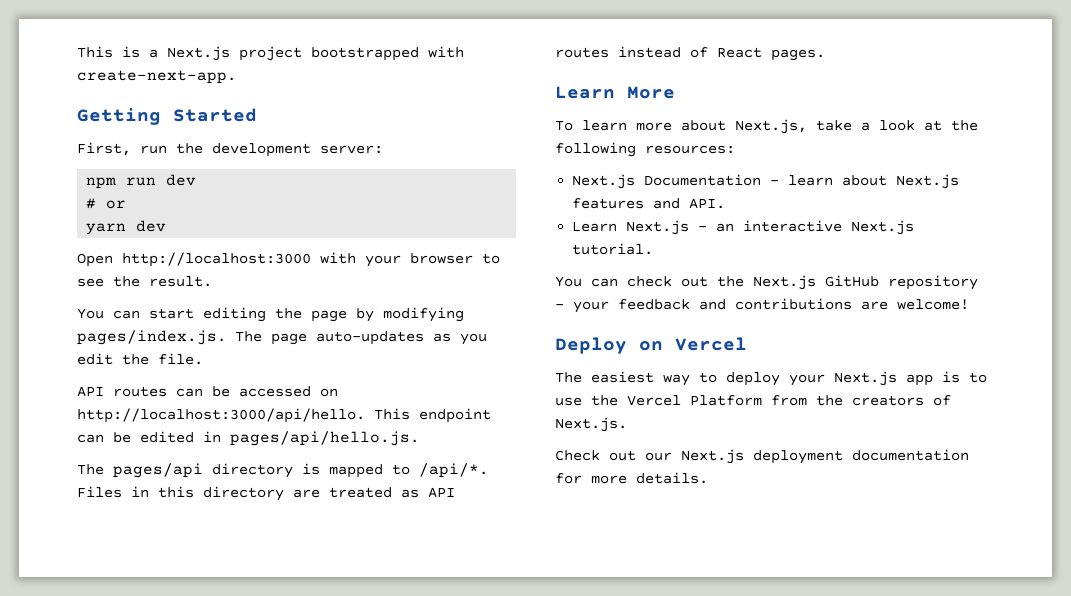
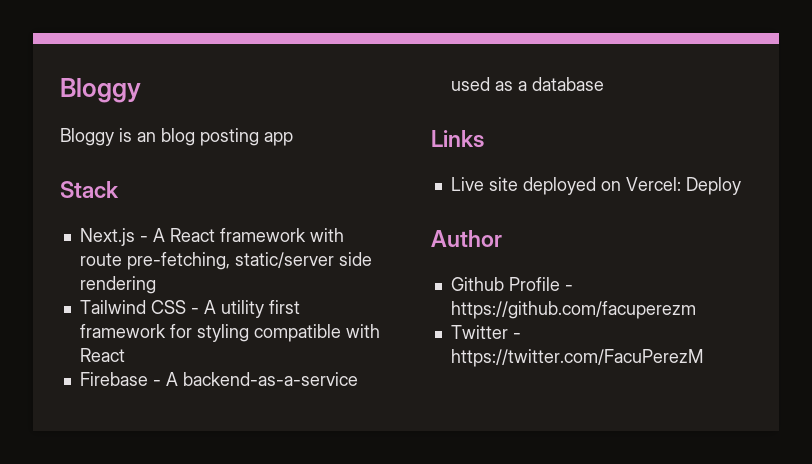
[77,46,464,61] [77,70,236,84] [77,108,257,125] [77,142,383,157] [86,174,197,189] [86,198,127,209] [86,220,167,235] [77,252,500,267] [77,276,212,287] [77,307,464,322] [77,330,487,345] [77,353,203,365] [77,386,338,397] [77,408,491,423] [77,431,419,446] [77,463,488,478] [77,486,455,501] [555,46,825,61] [555,86,675,99] [555,119,978,134] [555,142,735,157] [572,174,960,189] [572,198,726,209] [572,220,915,235] [572,243,654,255] [555,275,978,290] [555,298,969,313] [555,337,747,354] [555,371,987,386] [555,395,951,406] [555,417,627,432] [555,449,969,464] [555,472,708,484] This is a Next.js project bootstrapped with create-next-app. // Getting Started // First, run the development server: // npm run dev // # or // yarn dev // Open http://localhost:3000 with your browser to see the result. // You can start editing the page by modifying pages/index.js. The page auto-updates as you edit the file. // API routes can be accessed on http://localhost:3000/api/hello. This endpoint can be edited in pages/api/hello.js. // The pages/api directory is mapped to /api/*. Files in this directory are treated as API routes instead of React pages. // Learn More // To learn more about Next.js, take a look at the following resources: // Next.js Documentation - learn about Next.js features and API. // Learn Next.js - an interactive Next.js tutorial. // You can check out the Next.js GitHub repository - your feedback and contributions are welcome! // Deploy on Vercel // The easiest way to deploy your Next.js app is to use the Vercel Platform from the creators of Next.js. // Check out our Next.js deployment documentation for more details. -> [60,78,141,103] [60,128,293,146] [60,181,119,198] [79,228,344,246] [79,252,372,270] [79,276,156,294] [79,300,300,318] [79,324,380,342] [79,348,125,362] [79,372,358,386] [450,77,604,91] [431,130,484,148] [450,177,741,195] [431,230,502,247] [450,277,573,291] [450,301,696,319] [450,325,521,339] [450,349,703,367] Bloggy // Bloggy is an blog posting app // Stack // Next.js - A React framework with route pre-fetching, static/server side rendering // Tailwind CSS - A utility first framework for styling compatible with React // Firebase - A backend-as-a-service used as a database // Links // Live site deployed on Vercel: Deploy // Author // Github Profile - https://github.com/facuperezm // Twitter - https://twitter.com/FacuPerezM

